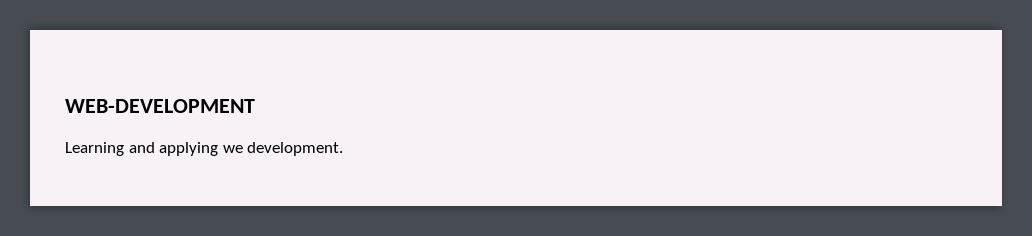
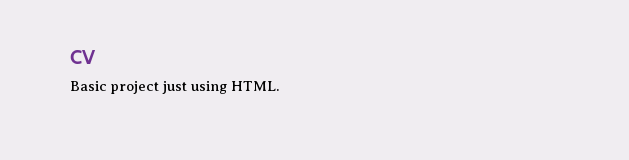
[65,99,255,113] [65,142,344,156] WEB-DEVELOPMENT // Learning and applying we development. -> [70,50,96,64] [70,81,279,94] CV // Basic project just using HTML.

